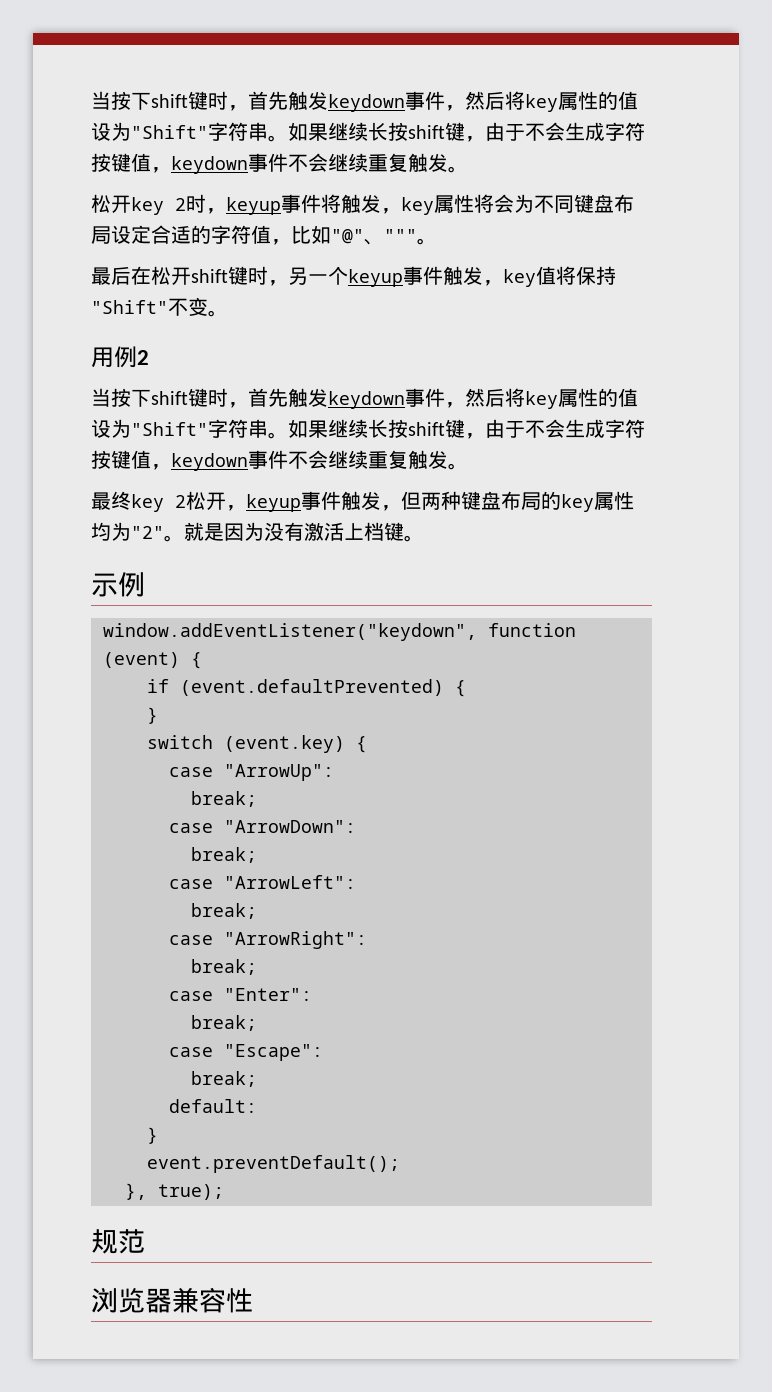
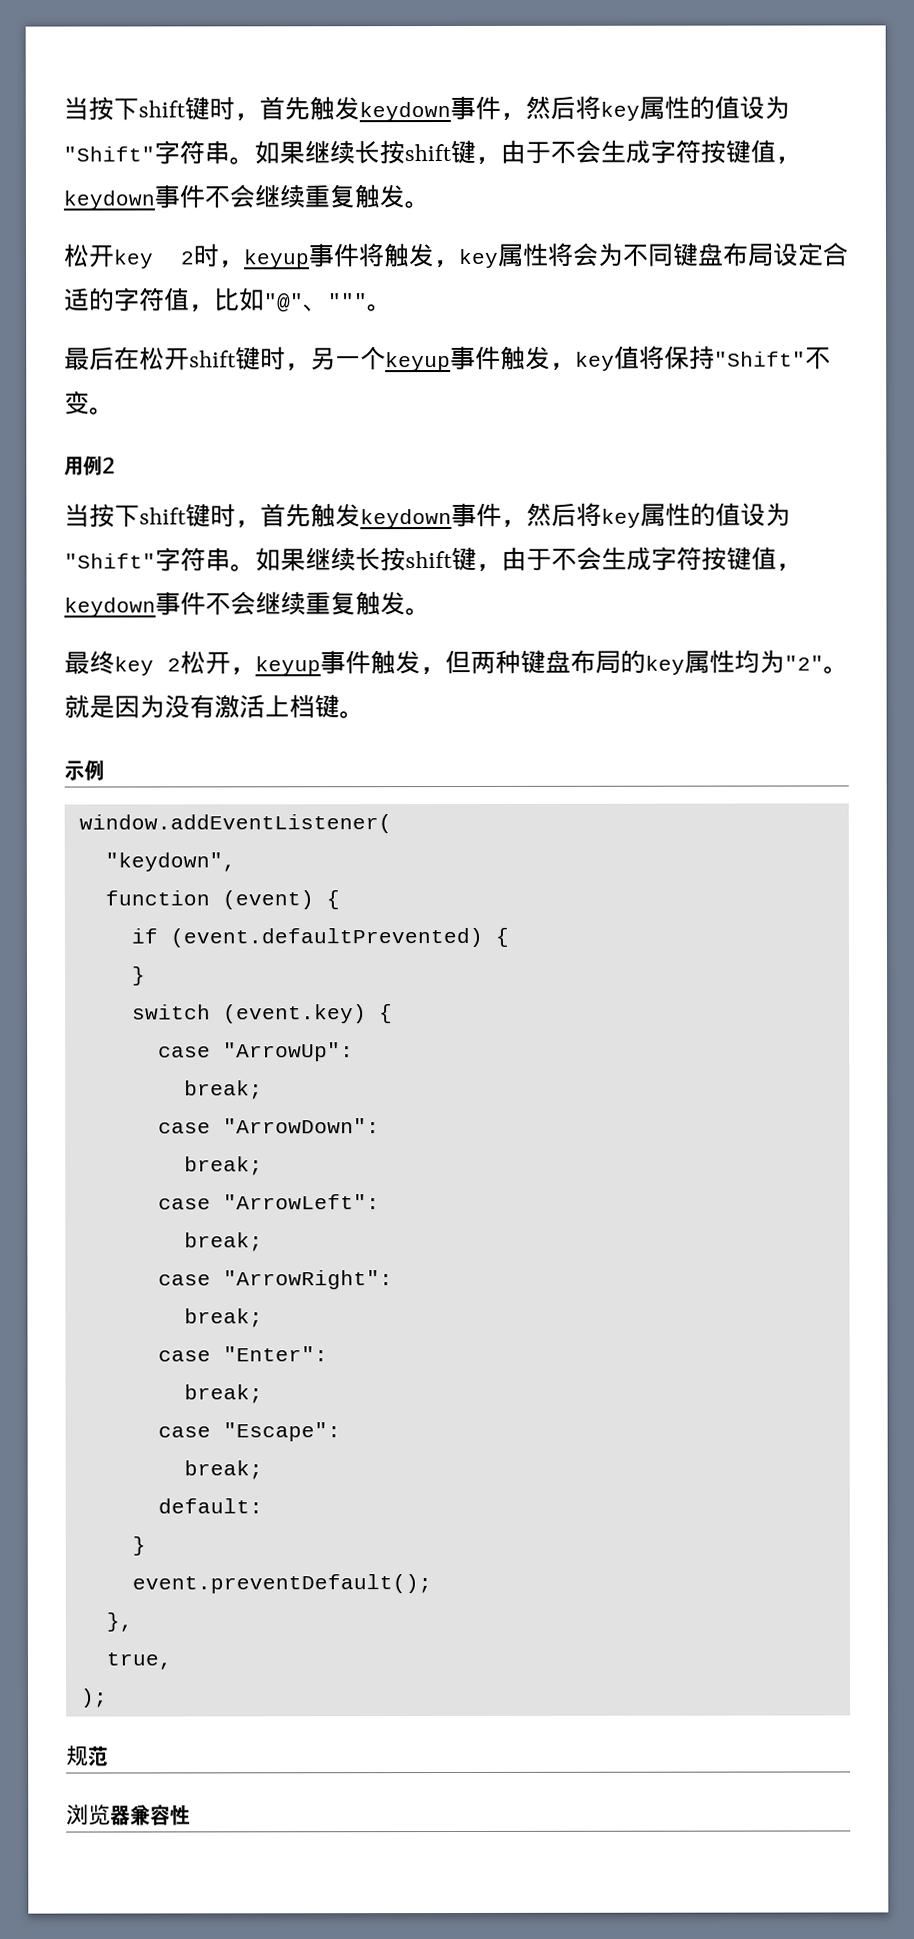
[103,623,477,641] window.addEventListener("keydown", -> [78,814,392,834] [104,852,236,872] window.addEventListener( // "keydown", //
[158,1184,224,1200] true); -> [105,1652,172,1670] [80,1688,108,1708] // true, // );

